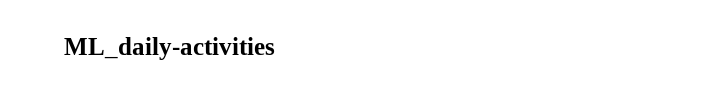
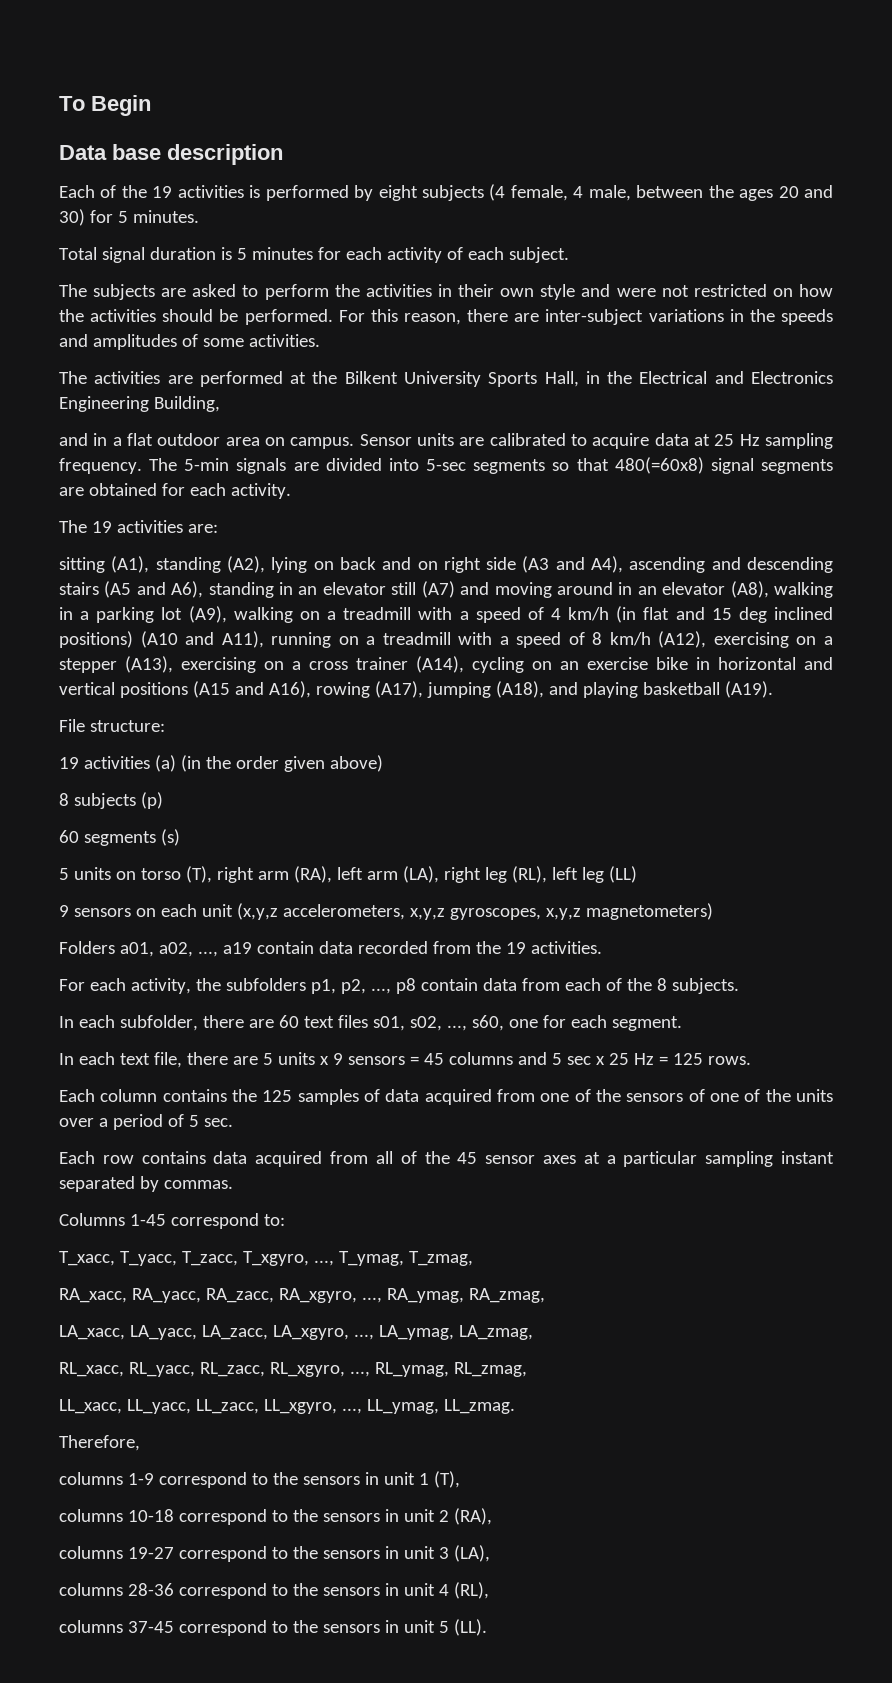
[64,37,275,60] ML_daily-activities -> [59,95,151,116] [59,144,283,165] [59,184,834,201] [59,209,199,226] [59,247,569,263] [59,284,834,300] [59,309,833,325] [59,334,320,350] [59,371,834,387] [59,396,220,412] [59,433,834,449] [59,457,833,474] [59,483,291,499] [59,520,218,533] [59,556,833,573] [59,581,833,598] [59,606,833,623] [59,631,833,648] [59,656,833,673] [59,681,773,698] [59,719,165,732] [59,755,383,772] [59,792,163,809] [59,829,180,846] [59,866,637,883] [59,903,713,920] [59,941,602,957] [59,978,739,994] [59,1015,682,1031] [59,1052,751,1068] [59,1089,834,1105] [59,1114,233,1130] [59,1151,834,1167] [59,1176,233,1192] [59,1213,285,1229] [59,1251,473,1266] [59,1288,545,1303] [59,1325,533,1340] [59,1362,527,1377] [59,1399,515,1414] [59,1435,140,1451] [59,1471,460,1488] [59,1508,492,1525] [59,1545,490,1562] [59,1582,489,1599] [59,1619,487,1636] To Begin // Data base description // Each of the 19 activities is performed by eight subjects (4 female, 4 male, between the ages 20 and 30) for 5 minutes. // Total signal duration is 5 minutes for each activity of each subject. // The subjects are asked to perform the activities in their own style and were not restricted on how the activities should be performed. For this reason, there are inter-subject variations in the speeds and amplitudes of some activities. // The activities are performed at the Bilkent University Sports Hall, in the Electrical and Electronics Engineering Building, // and in a flat outdoor area on campus. Sensor units are calibrated to acquire data at 25 Hz sampling frequency. The 5-min signals are divided into 5-sec segments so that 480(=60x8) signal segments are obtained for each activity. // The 19 activities are: // sitting (A1), standing (A2), lying on back and on right side (A3 and A4), ascending and descending stairs (A5 and A6), standing in an elevator still (A7) and moving around in an elevator (A8), walking in a parking lot (A9), walking on a treadmill with a speed of 4 km/h (in flat and 15 deg inclined positions) (A10 and A11), running on a treadmill with a speed of 8 km/h (A12), exercising on a stepper (A13), exercising on a cross trainer (A14), cycling on an exercise bike in horizontal and vertical positions (A15 and A16), rowing (A17), jumping (A18), and playing basketball (A19). // File structure: // 19 activities (a) (in the order given above) // 8 subjects (p) // 60 segments (s) // 5 units on torso (T), right arm (RA), left arm (LA), right leg (RL), left leg (LL) // 9 sensors on each unit (x,y,z accelerometers, x,y,z gyroscopes, x,y,z magnetometers) // Folders a01, a02, ..., a19 contain data recorded from the 19 activities. // For each activity, the subfolders p1, p2, ..., p8 contain data from each of the 8 subjects. // In each subfolder, there are 60 text files s01, s02, ..., s60, one for each segment. // In each text file, there are 5 units x 9 sensors = 45 columns and 5 sec x 25 Hz = 125 rows. // Each column contains the 125 samples of data acquired from one of the sensors of one of the units over a period of 5 sec. // Each row contains data acquired from all of the 45 sensor axes at a particular sampling instant separated by commas. // Columns 1-45 correspond to: // T_xacc, T_yacc, T_zacc, T_xgyro, ..., T_ymag, T_zmag, // RA_xacc, RA_yacc, RA_zacc, RA_xgyro, ..., RA_ymag, RA_zmag, // LA_xacc, LA_yacc, LA_zacc, LA_xgyro, ..., LA_ymag, LA_zmag, // RL_xacc, RL_yacc, RL_zacc, RL_xgyro, ..., RL_ymag, RL_zmag, // LL_xacc, LL_yacc, LL_zacc, LL_xgyro, ..., LL_ymag, LL_zmag. // Therefore, // columns 1-9 correspond to the sensors in unit 1 (T), // columns 10-18 correspond to the sensors in unit 2 (RA), // columns 19-27 correspond to the sensors in unit 3 (LA), // columns 28-36 correspond to the sensors in unit 4 (RL), // columns 37-45 correspond to the sensors in unit 5 (LL).

